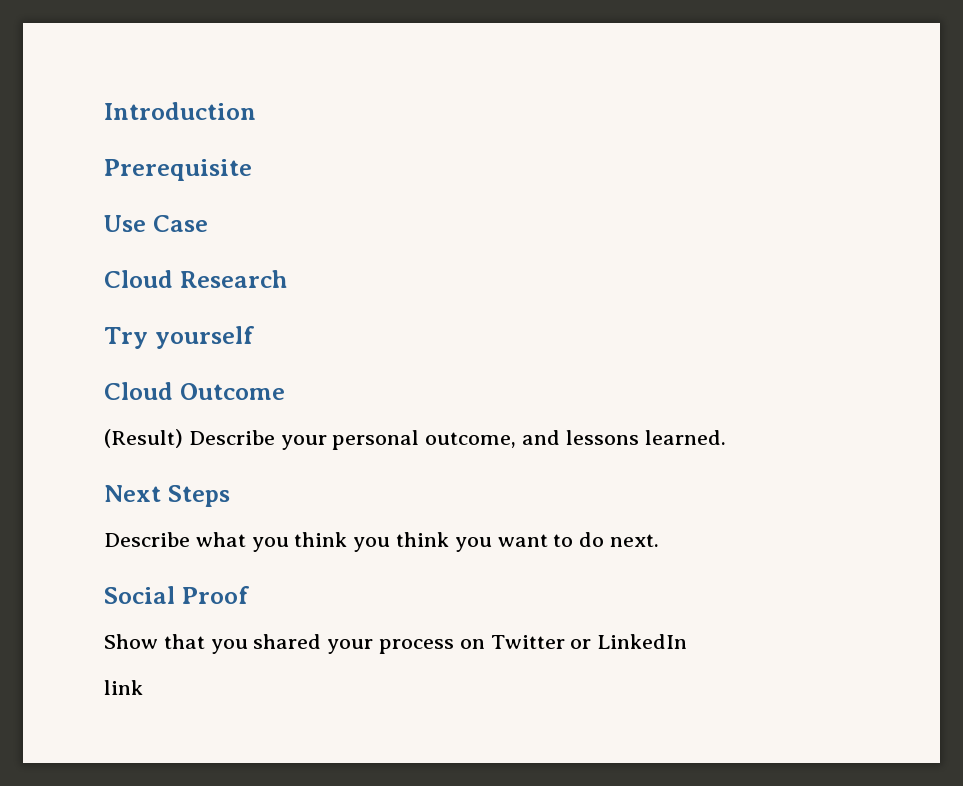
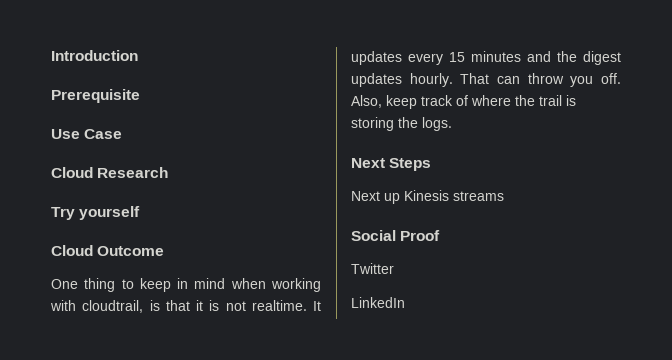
[104,429,726,450] [104,485,230,507] [104,532,660,552] [104,586,249,604] [104,634,485,654] (Result) Describe your personal outcome, and lessons learned. // Next Steps // Describe what you think you think you want to do next. // Social Proof // Show that you shared your process on -> [51,278,321,292] [50,300,321,313] [351,51,621,65] [351,73,621,87] [351,95,576,109] [351,117,452,131] [351,158,432,171] [351,190,504,204] [351,230,441,241] One thing to keep in mind when working with cloudtrail, is that it is not realtime. It updates every 15 minutes and the digest updates hourly. That can throw you off. Also, keep track of where the trail is storing the logs. // Next Steps // Next up Kinesis streams // Social Proof //
[570,639,592,649] or -> (394, 268) //
[104,680,143,695] // link -> (405, 302) none

